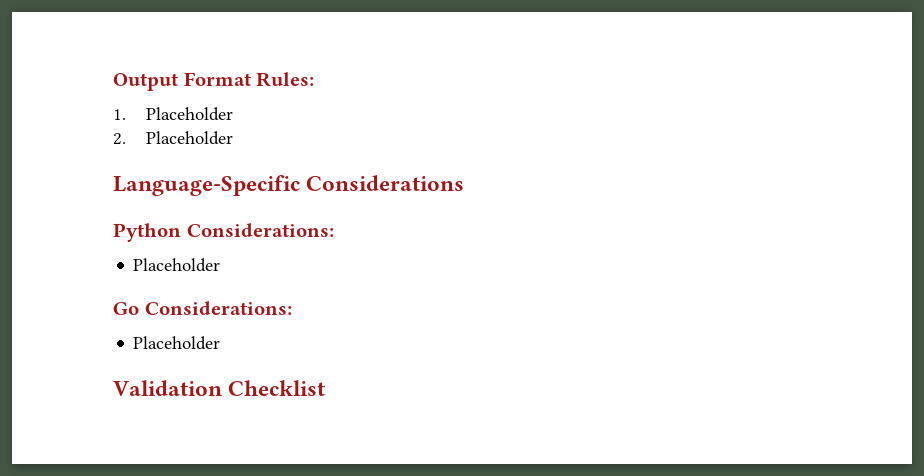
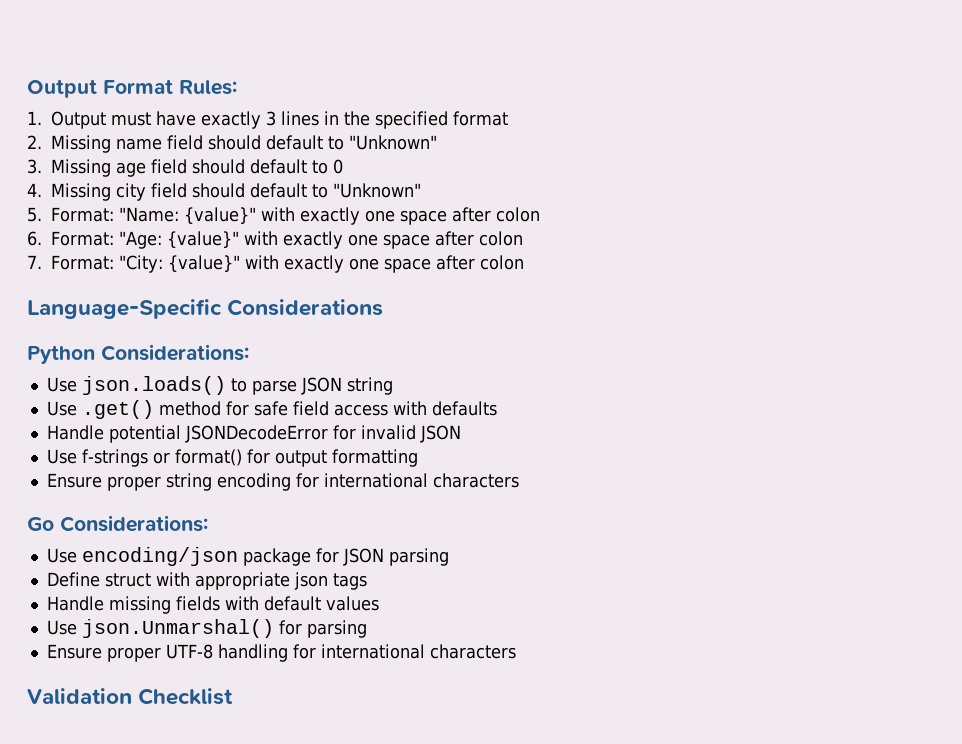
[146,107,234,121] [113,131,234,145] [113,175,465,196] [113,223,334,242] [133,258,221,272] [113,301,292,315] [133,336,221,350] Placeholder // 2. Placeholder // Language-Specific Considerations // Python Considerations: // Placeholder // Go Considerations: // Placeholder -> [51,111,508,129] [27,135,437,153] [27,159,343,177] [27,183,421,201] [27,207,540,225] [27,231,523,249] [27,255,524,273] [27,299,384,319] [27,344,249,364] [46,376,393,395] [46,400,497,419] [46,425,461,443] [46,449,418,467] [46,473,519,491] [27,515,208,532] [46,547,449,566] [46,572,367,590] [46,596,379,614] [46,619,367,638] [46,644,516,662] Output must have exactly 3 lines in the specified format // 2. Missing name field should default to "Unknown" // 3. Missing age field should default to 0 // 4. Missing city field should default to "Unknown" // 5. Format: "Name: {value}" with exactly one space after colon // 6. Format: "Age: {value}" with exactly one space after colon // 7. Format: "City: {value}" with exactly one space after colon // Language-Specific Considerations // Python Considerations: // Use json.loads() to parse JSON string // Use .get() method for safe field access with defaults // Handle potential JSONDecodeError for invalid JSON // Use f-strings or format() for output formatting // Ensure proper string encoding for international characters // Go Considerations: // Use encoding/json package for JSON parsing // Define struct with appropriate json tags // Handle missing fields with default values // Use json.Unmarshal() for parsing // Ensure proper UTF-8 handling for international characters

